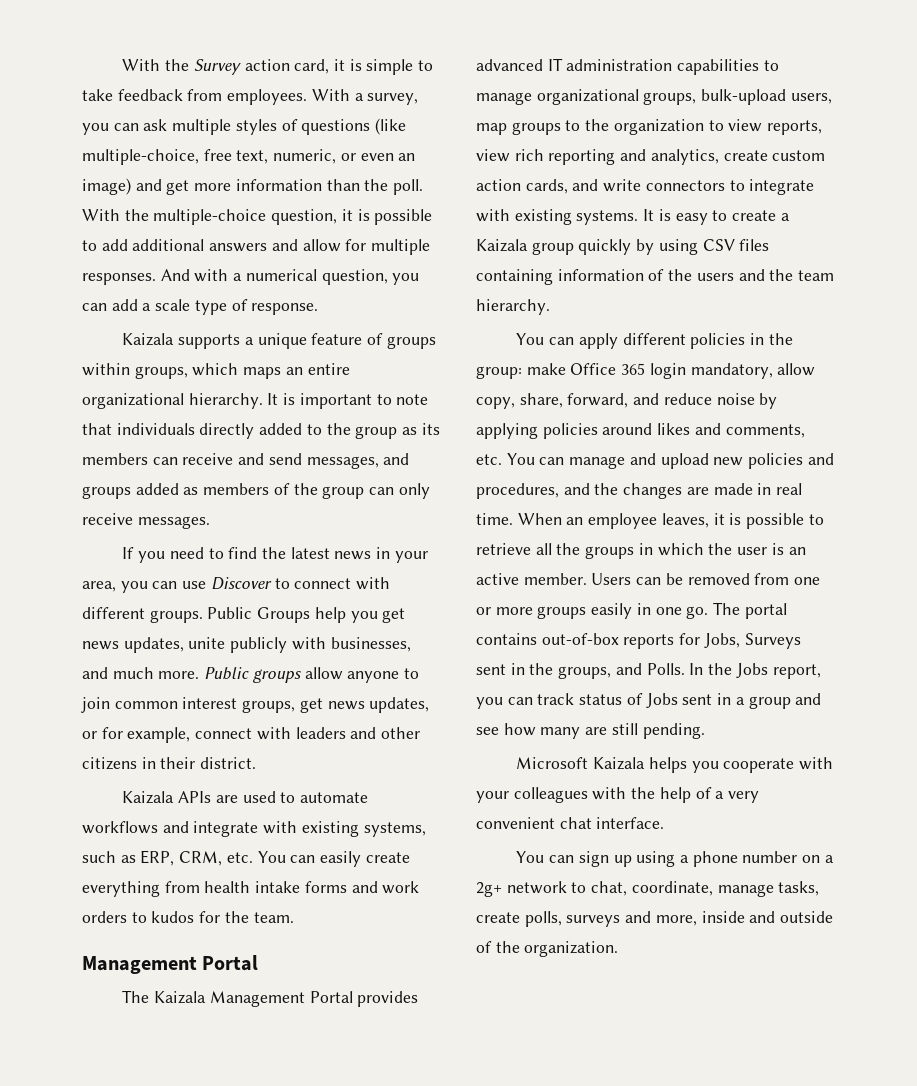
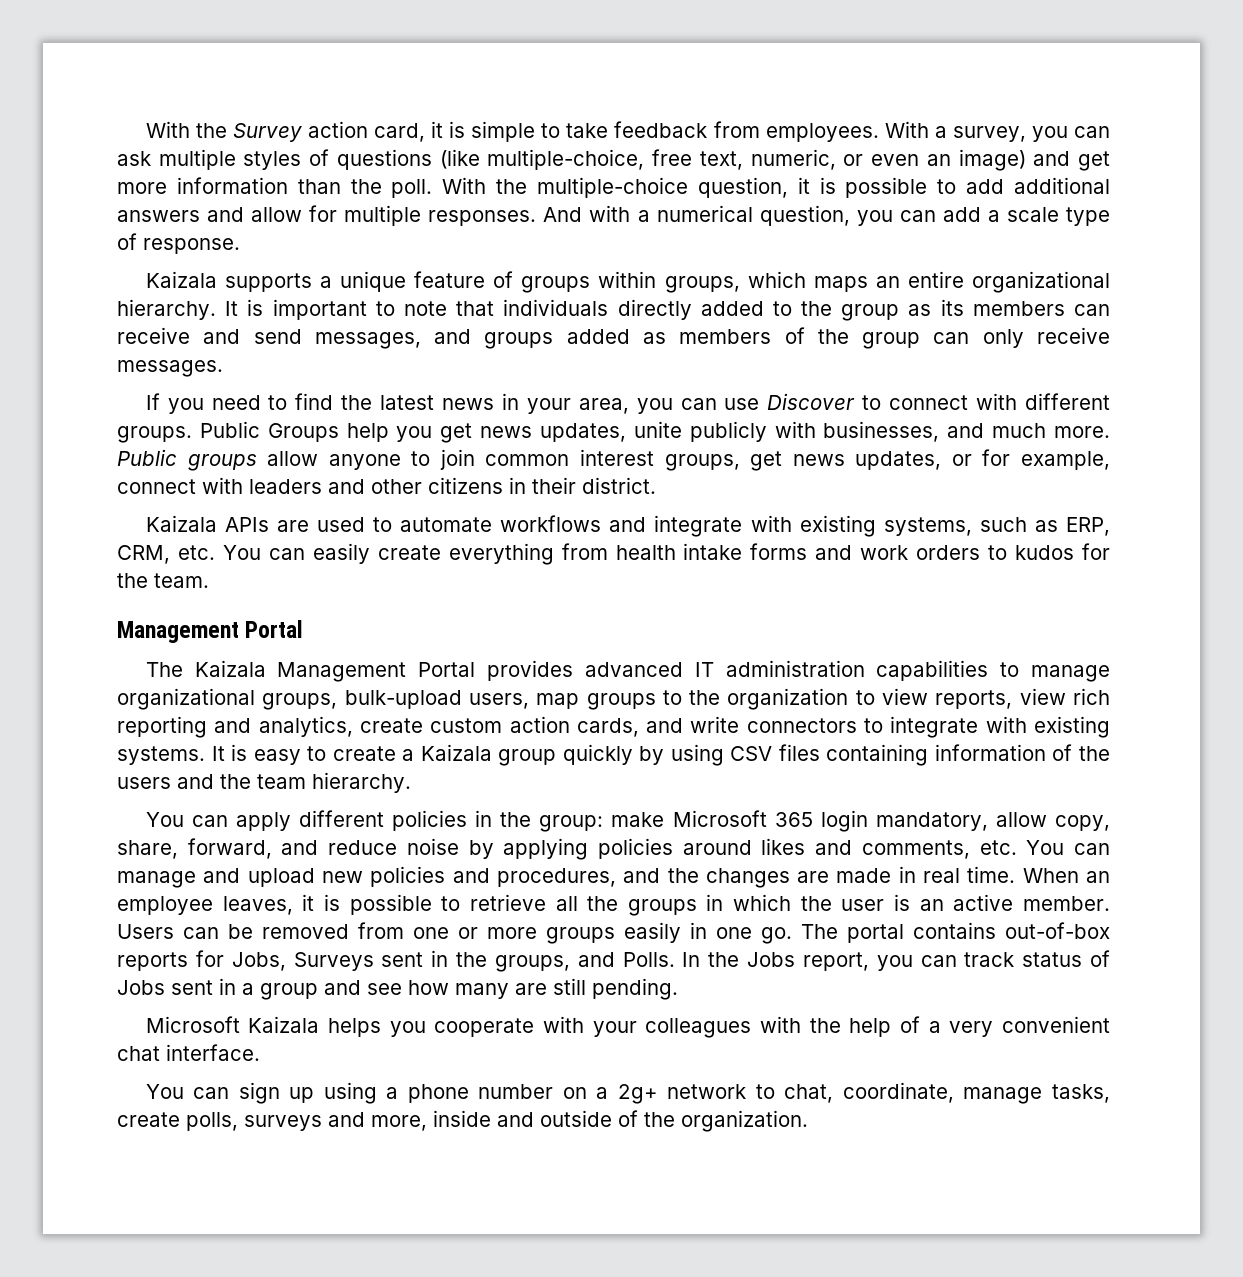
[570,363,617,375] Office -> [672,810,767,827] Microsoft

